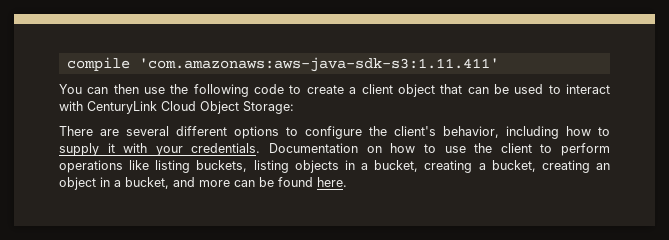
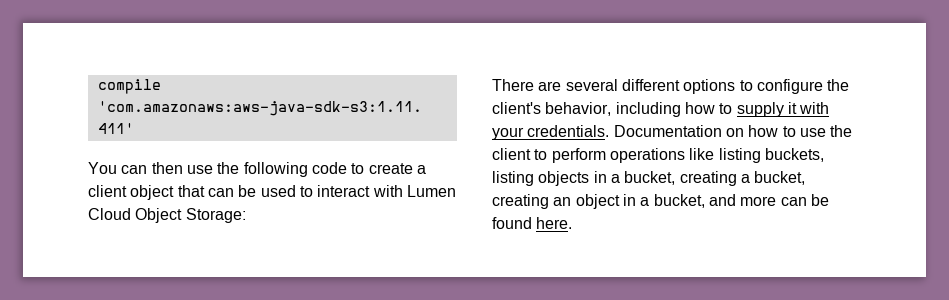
[87,101,157,114] CenturyLink -> [406,185,456,197] Lumen

